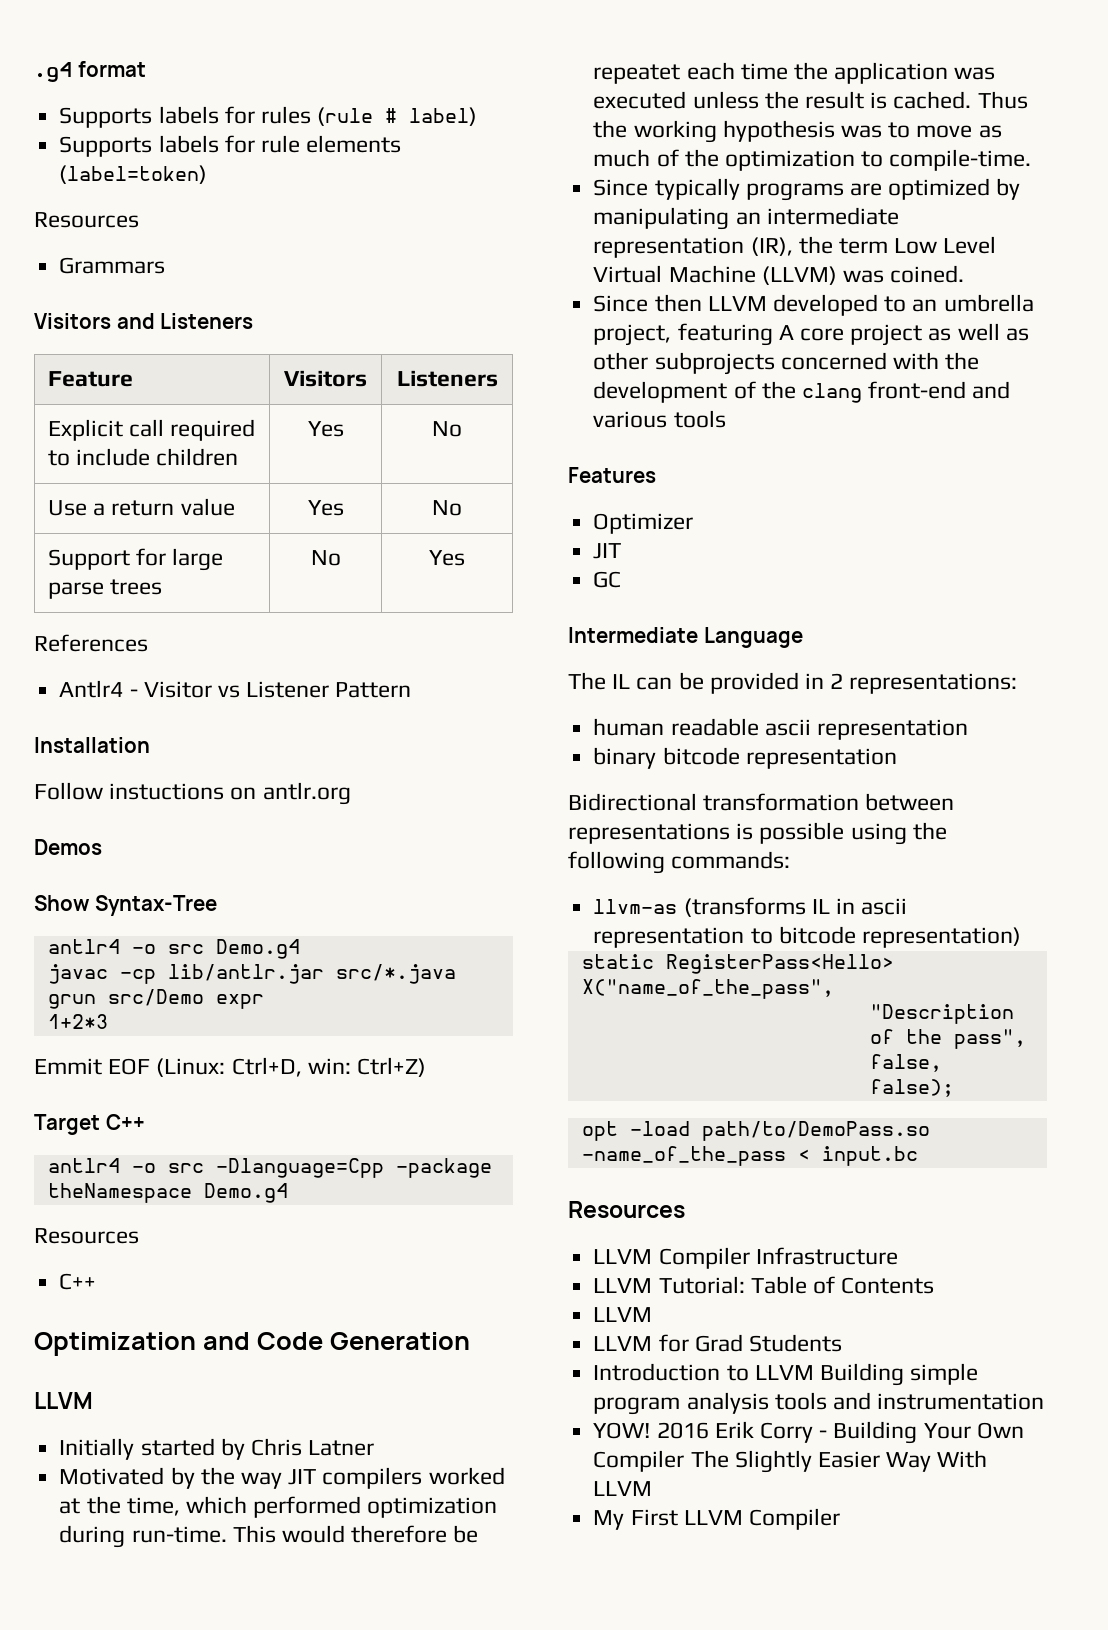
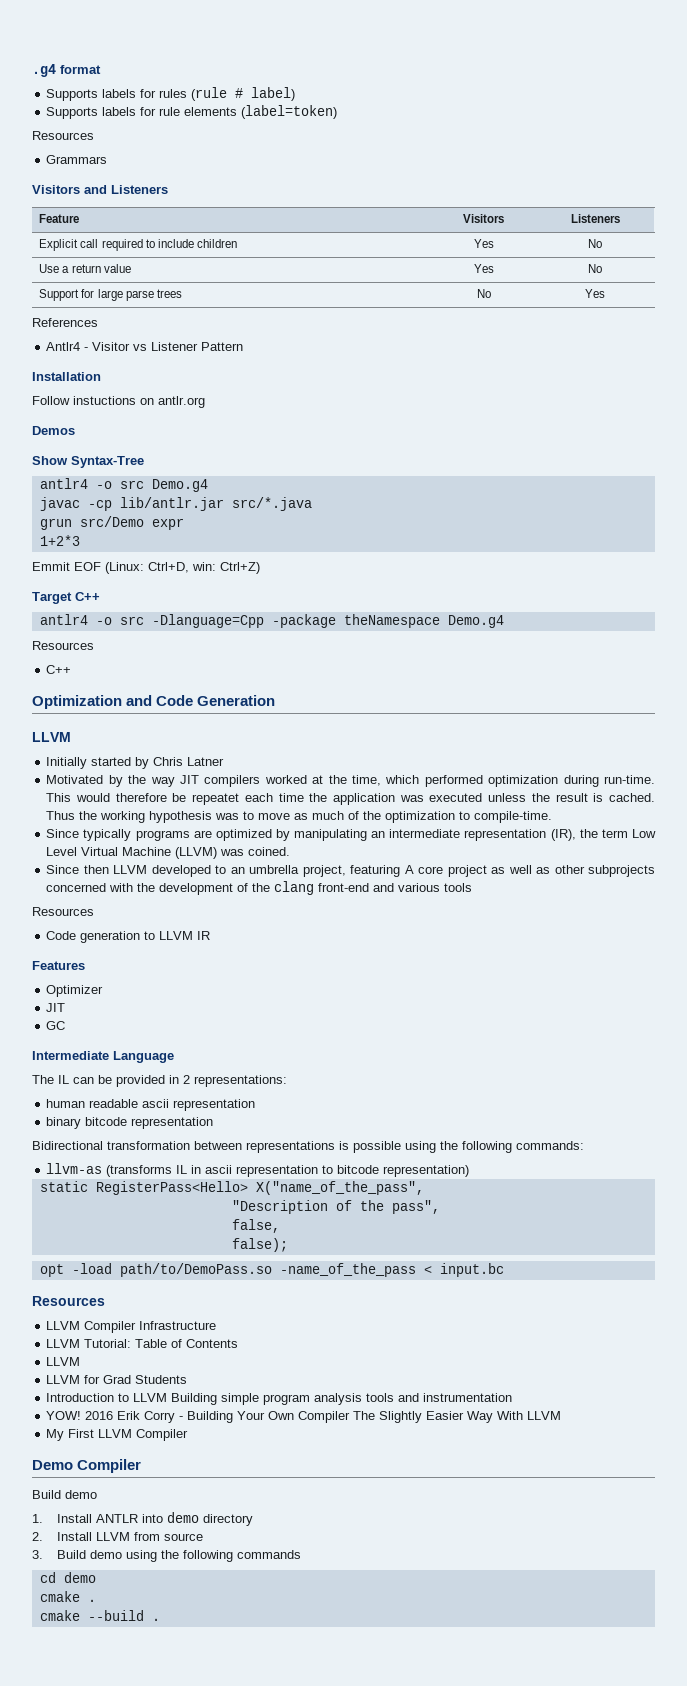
(726, 419) none -> [32,907,94,916] [46,931,211,943] // Resources // Code generation to LLVM IR
(840, 1519) none -> [32,1459,142,1473] [32,1490,97,1499] [32,1512,253,1526] [32,1532,203,1541] [32,1550,301,1562] [39,1572,96,1583] [39,1591,96,1602] [39,1610,160,1621] // Demo Compiler // Build demo // 1. Install ANTLR into demo directory // 2. Install LLVM from source // 3. Build demo using the following commands // cd demo // cmake . // cmake --build .

